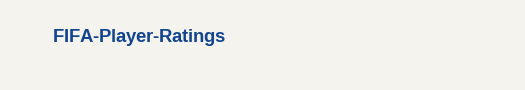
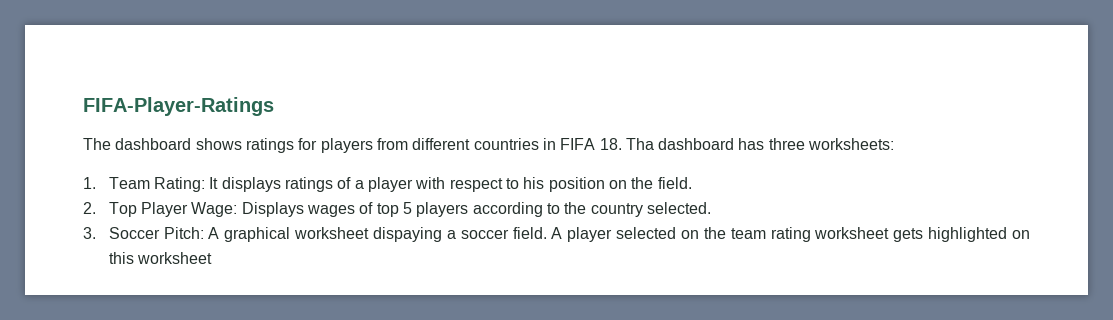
(225, 37) none -> [83,138,895,153] [83,177,692,192] [83,202,711,217] [83,227,1031,242] [108,252,213,264] // The dashboard shows ratings for players from different countries in FIFA 18. Tha dashboard has three worksheets: // 1. Team Rating: It displays ratings of a player with respect to his position on the field. // 2. Top Player Wage: Displays wages of top 5 players according to the country selected. // 3. Soccer Pitch: A graphical worksheet dispaying a soccer field. A player selected on the team rating worksheet gets highlighted on this worksheet

